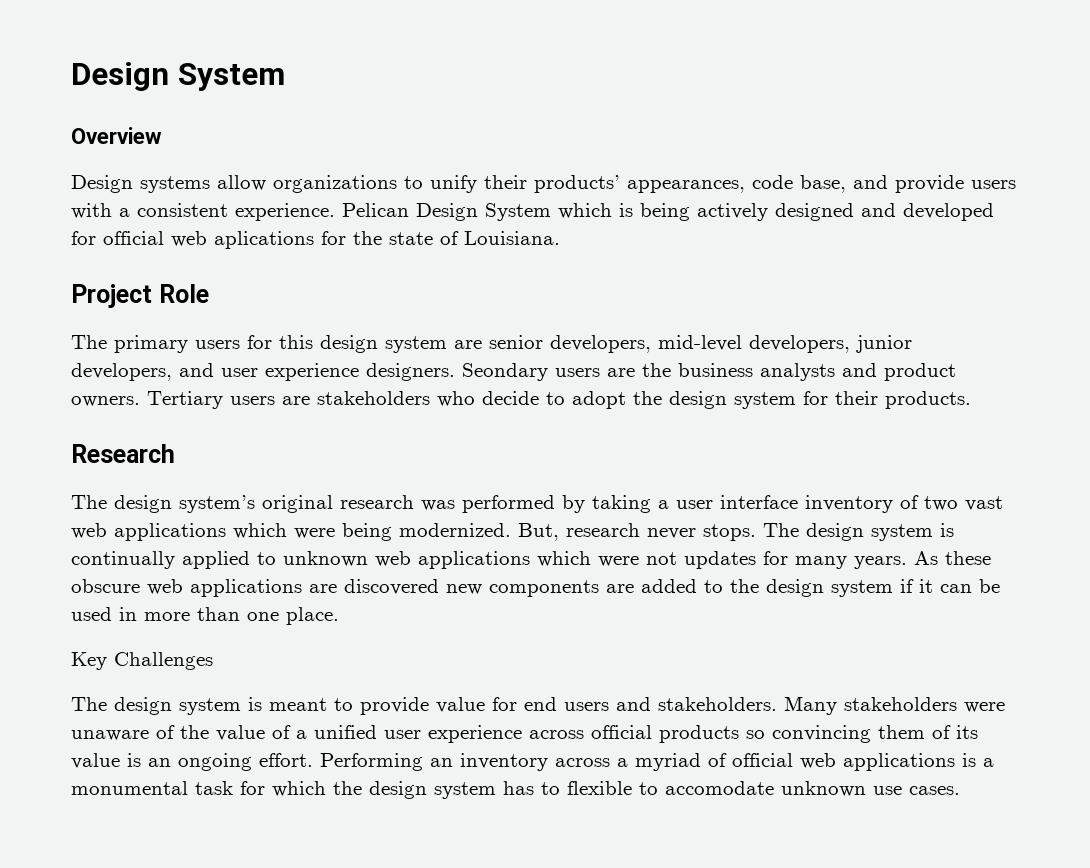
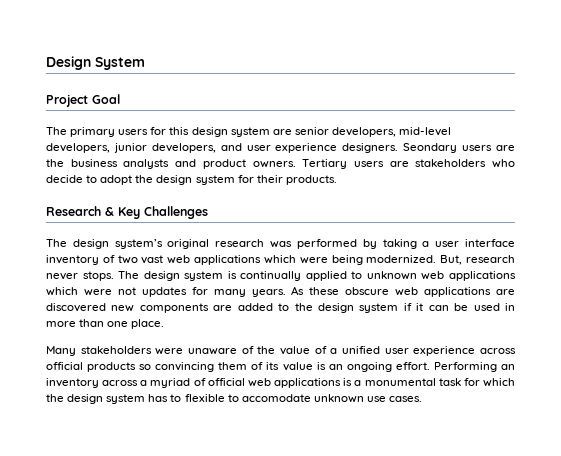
[71,62,285,91] [71,127,162,144] [71,175,1016,193] [71,203,994,221] [71,231,560,249] Design System // Overview // Design systems allow organizations to unify their products’ appearances, code base, and provide users with a consistent experience. Pelican Design System which is being actively designed and developed for official web aplications for the state of Louisiana. -> [46,56,145,70] Design System
[158,284,209,303] Role -> [92,94,120,104] Goal
(175, 453) none -> [105,206,208,219] & Key Challenges
[71,652,213,670] [71,697,777,715] Key Challenges // The design system is meant to provide value for end users and stakeholders. -> (165, 324) none

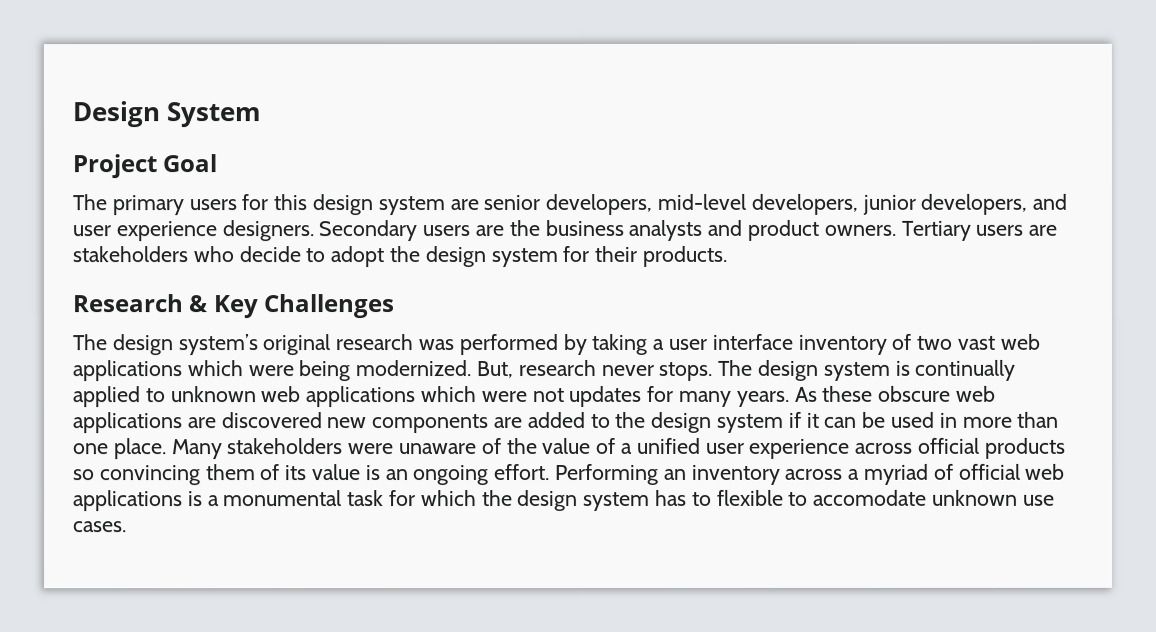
[403,143,458,153] Seondary -> [318,220,418,242] Secondary
(165, 324) // -> (167, 449) none

